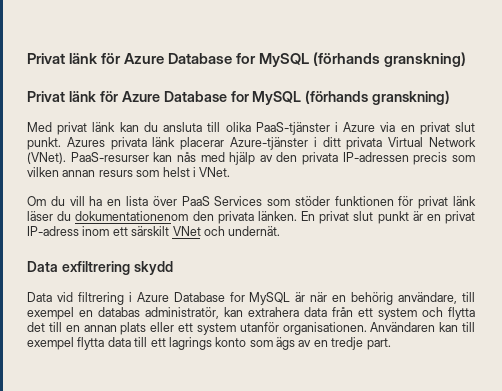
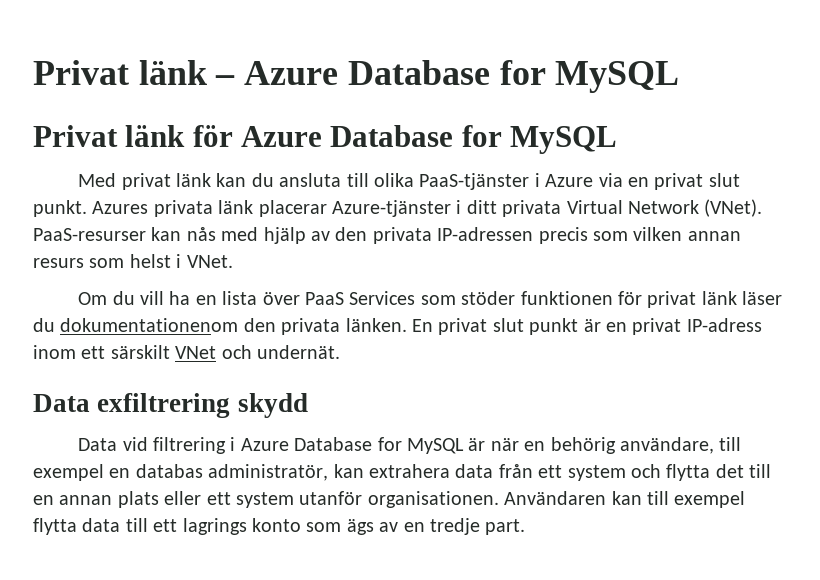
[27,52,467,67] [27,90,451,105] Privat länk för Azure Database for MySQL (förhands granskning) // Privat länk för Azure Database for MySQL (förhands granskning) -> [33,60,680,93] [33,125,618,154] Privat länk – Azure Database for MySQL // Privat länk för Azure Database for MySQL

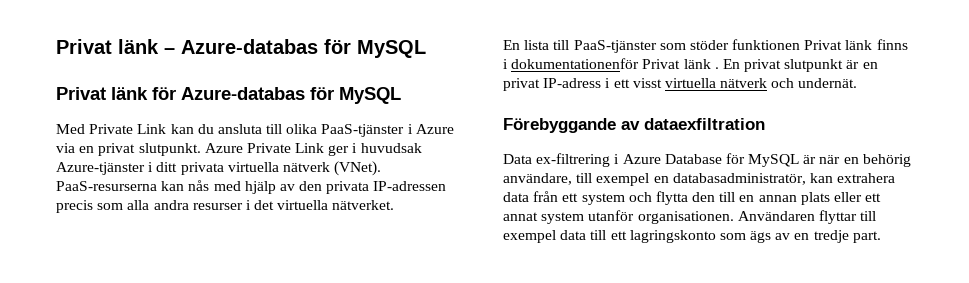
[244,60,546,85] Azure Database for -> [181,39,351,54] Azure-databas för
[241,125,502,147] Azure Database for -> [181,87,334,100] Azure-databas för
[121,173,211,190] privat länk -> [89,124,167,134] Private Link
[708,173,740,187] [33,199,763,217] [33,228,146,241] slut punkt. Azures privata länk placerar Azure-tjänster i ditt privata Virtual Network (VNet). PaaS-resurser -> [138,143,422,156] [56,161,382,176] [56,181,157,191] slutpunkt. Azure Private Link ger i huvudsak Azure-tjänster i ditt privata virtuella nätverk (VNet). PaaS-resurserna
[633,227,741,241] [33,254,233,268] [78,291,783,308] [33,318,762,335] [33,345,217,359] vilken annan resurs som helst i VNet. // Om du vill ha en lista över PaaS Services som stöder funktionen för privat länk läser du dokumentationenom den privata länken. En privat slut punkt är en privat IP-adress inom ett särskilt VNet -> [127,200,395,210] [503,39,908,53] [503,58,878,72] [503,78,768,91] alla andra resurser i det virtuella nätverket. // En lista till PaaS-tjänster som stöder funktionen Privat länk finns i dokumentationenför Privat länk . En privat slutpunkt är en privat IP-adress i ett visst virtuella nätverk
[33,393,308,418] [78,437,226,454] Data exfiltrering skydd // Data vid filtrering -> [503,118,765,133] [503,153,611,167] Förebyggande av dataexfiltration // Data ex-filtrering
[377,437,402,451] for -> [725,153,745,164] för
[135,464,329,481] databas administratör, -> [672,173,806,185] databasadministratör,
[715,464,744,478] det -> [692,192,716,202] den
(231, 498) none -> [503,212,538,221] annat
[611,491,746,508] [33,518,77,535] kan till exempel flytta -> [818,210,877,224] [503,230,556,243] flyttar till exempel
[182,518,301,535] lagrings konto -> [629,230,716,243] lagringskonto

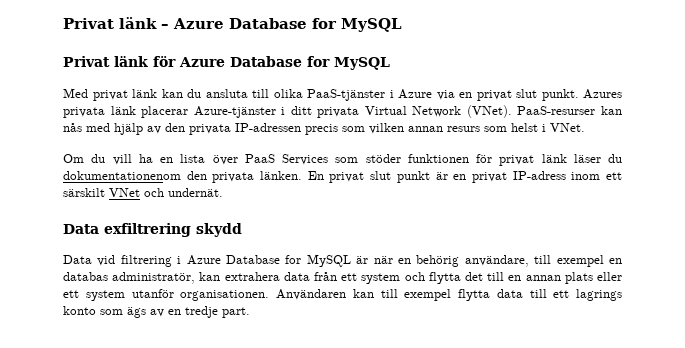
[181,39,351,54] Azure-databas för -> [173,18,337,29] Azure Database for
[181,87,334,100] Azure-databas för -> [179,56,330,67] Azure Database for
[89,124,167,134] Private Link -> [92,89,157,101] privat länk
[138,143,422,156] [56,161,382,176] [56,181,157,191] slutpunkt. Azure Private Link ger i huvudsak Azure-tjänster i ditt privata virtuella nätverk (VNet). PaaS-resurserna -> [516,89,622,101] [63,105,596,118] slut punkt. Azures privata länk placerar Azure-tjänster i ditt privata Virtual Network (VNet). PaaS-resurser
[127,200,395,210] [503,39,908,53] [503,58,878,72] [503,78,768,91] alla andra resurser i det virtuella nätverket. // En lista till PaaS-tjänster som stöder funktionen Privat länk finns i dokumentationenför Privat länk . En privat slutpunkt är en privat IP-adress i ett visst virtuella nätverk -> [369,123,585,134] [63,154,622,166] [63,171,622,183] [63,188,140,197] vilken annan resurs som helst i VNet. // Om du vill ha en lista över PaaS Services som stöder funktionen för privat länk läser du dokumentationenom den privata länken. En privat slut punkt är en privat IP-adress inom ett särskilt VNet
[503,118,765,133] [503,153,611,167] Förebyggande av dataexfiltration // Data ex-filtrering -> [63,223,242,237] [63,255,172,267] Data exfiltrering skydd // Data vid filtrering
[725,153,745,164] för -> [285,255,302,264] for
[672,173,806,185] databasadministratör, -> [63,272,196,284] databas administratör,
[692,192,716,202] den -> [464,272,483,281] det
[503,212,538,221] annat -> (79, 294) none
[818,210,877,224] [503,230,556,243] flyttar till exempel -> [352,289,490,301] kan till exempel flytta
[629,230,716,243] lagringskonto -> [576,289,622,301] [63,306,96,315] lagrings konto

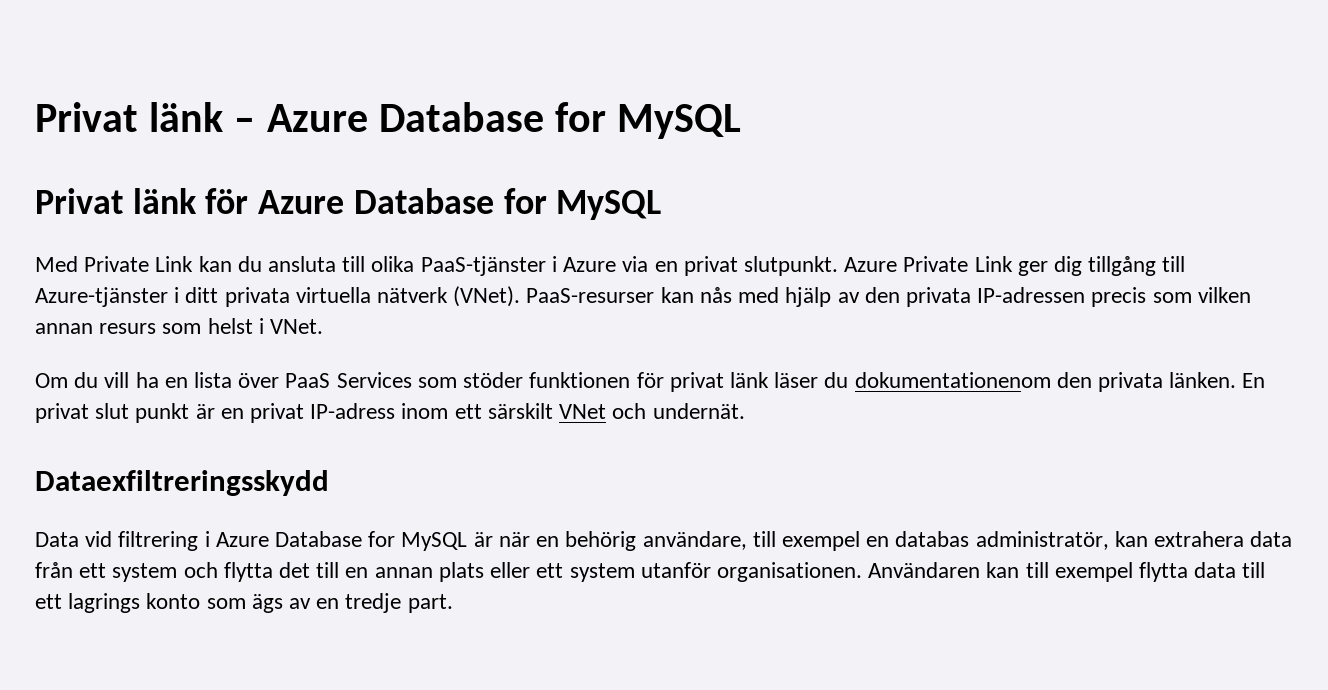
[92,89,157,101] privat länk -> [84,256,194,272] Private Link
[516,89,622,101] [63,106,189,118] slut punkt. Azures privata länk placerar -> [743,256,1186,276] slutpunkt. Azure Private Link ger dig tillgång till
[364,106,462,117] Virtual Network -> [295,287,449,303] virtuella nätverk
[63,223,242,237] Data exfiltrering skydd -> [35,470,329,496] Dataexfiltreringsskydd

